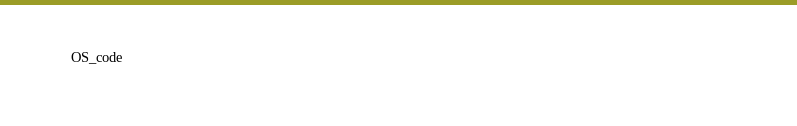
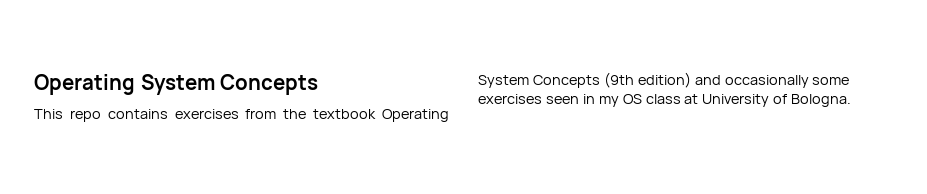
[71,52,122,64] OS_code -> [34,74,319,95] [34,109,449,122] [478,72,850,88] [478,94,852,107] Operating System Concepts // This repo contains exercises from the textbook Operating System Concepts (9th edition) and occasionally some exercises seen in my OS class at University of Bologna.

